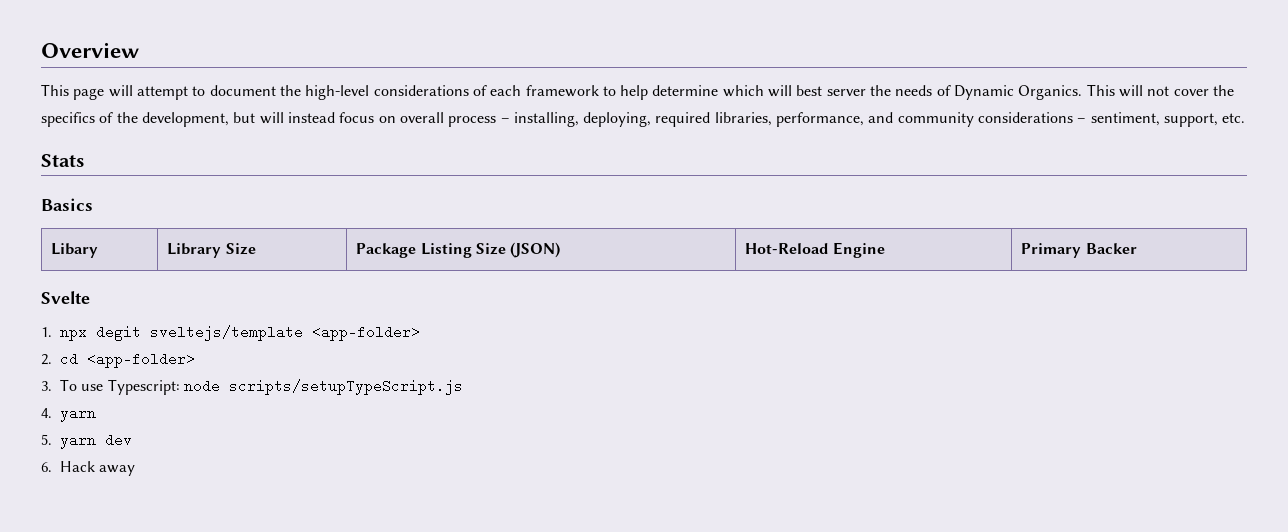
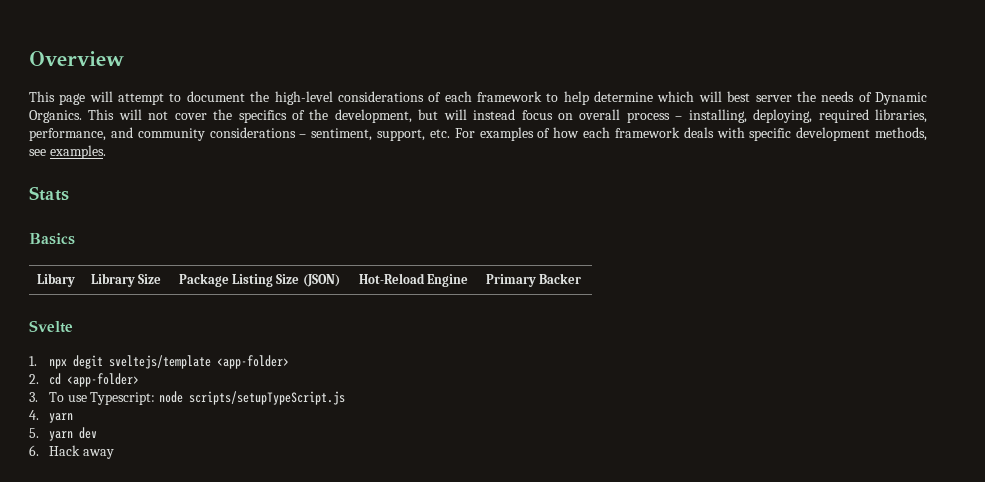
(1246, 118) none -> [454,127,928,141] [29,145,106,159] For examples of how each framework deals with specific development methods, see examples.

